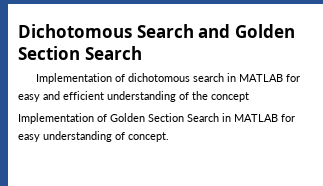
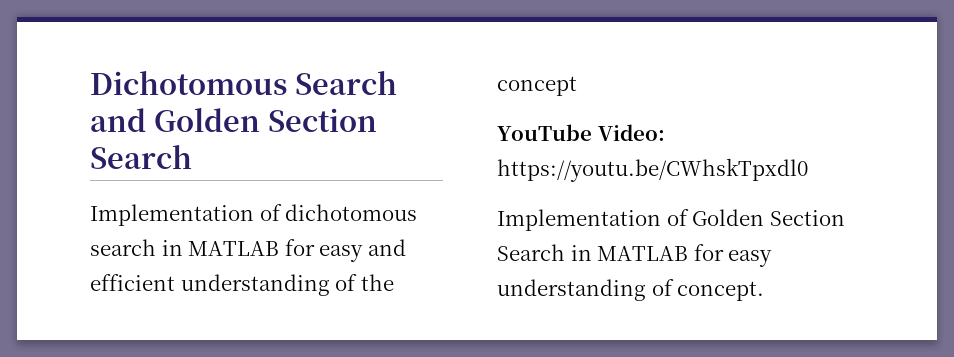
(249, 97) none -> [497,124,665,141] [497,158,808,182] // YouTube Video: https://youtu.be/CWhskTpxdl0

